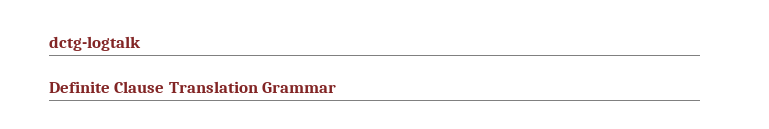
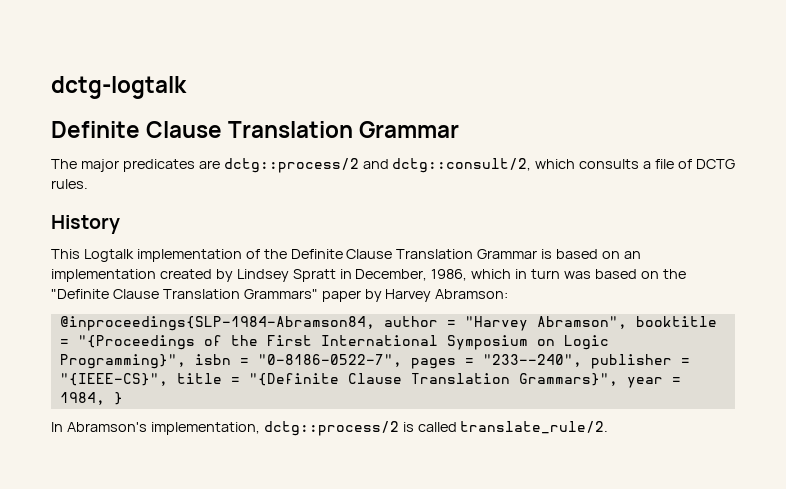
(337, 87) none -> [51,158,735,173] [51,179,88,189] [51,215,120,234] [51,249,641,262] [51,269,686,282] [51,289,509,302] [59,316,717,331] [59,335,609,350] [59,354,690,369] [59,373,681,388] [59,392,123,405] [51,421,609,436] // The major predicates are dctg::process/2 and dctg::consult/2, which consults a file of DCTG rules. // History // This Logtalk implementation of the Definite Clause Translation Grammar is based on an implementation created by Lindsey Spratt in December, 1986, which in turn was based on the "Definite Clause Translation Grammars" paper by Harvey Abramson: // @inproceedings{SLP-1984-Abramson84, author = "Harvey Abramson", booktitle = "{Proceedings of the First International Symposium on Logic Programming}", isbn = "0-8186-0522-7", pages = "233--240", publisher = "{IEEE-CS}", title = "{Definite Clause Translation Grammars}", year = 1984, } // In Abramson's implementation, dctg::process/2 is called translate_rule/2.

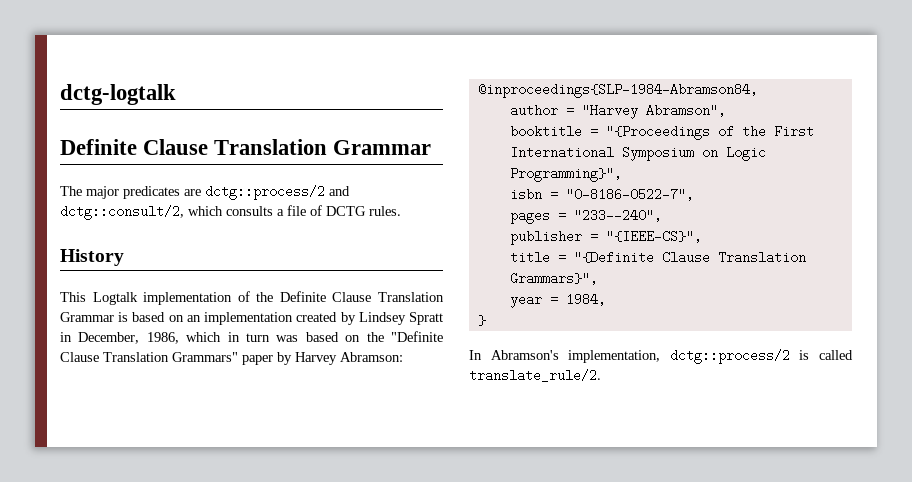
(375, 323) none -> (758, 90) //
(627, 322) none -> (726, 110) //
(186, 361) none -> (622, 174) //
(402, 360) none -> (694, 194) //
(582, 360) none -> (662, 215) //
(168, 379) none -> (702, 236) //
(618, 379) none -> (598, 278) //
(105, 398) none -> (606, 299) //

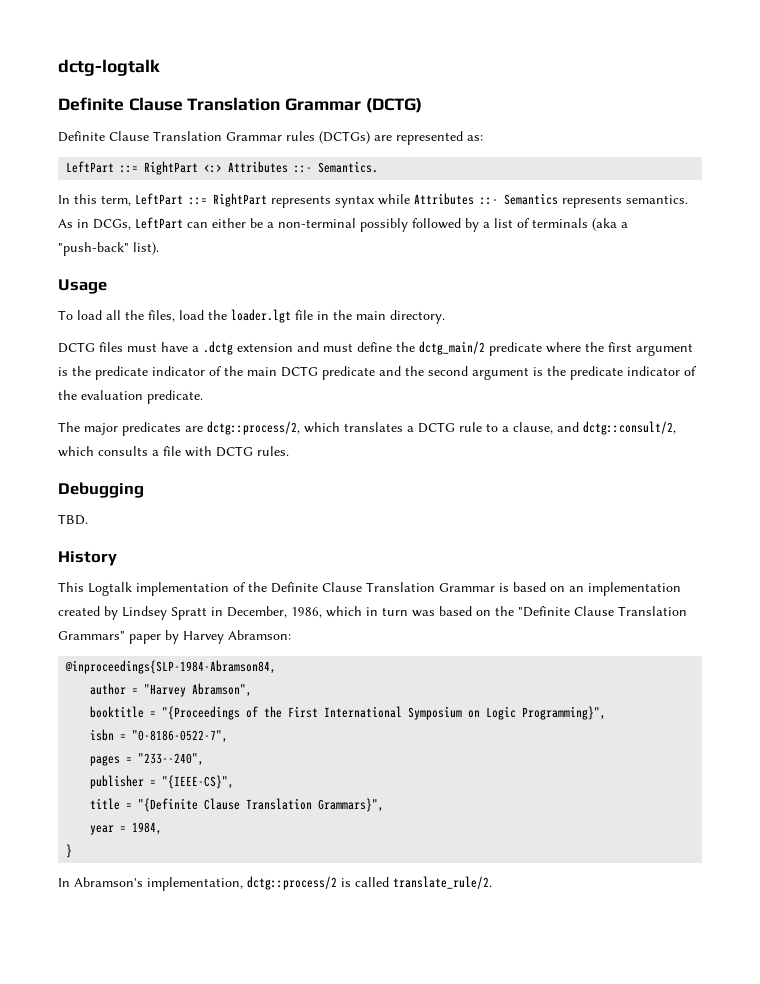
[60,185,325,200] // The major predicates are dctg::process/2 -> [365,98,422,113] [58,131,483,145] [66,161,379,175] [58,193,688,208] [58,217,628,232] [58,242,159,256] [58,279,107,294] [58,309,445,324] [58,341,693,356] [58,366,697,380] [58,390,203,404] [58,421,553,436] (DCTG) // Definite Clause Translation Grammar rules (DCTGs) are represented as: // LeftPart ::= RightPart <:> Attributes ::- Semantics. // In this term, LeftPart ::= RightPart represents syntax while Attributes ::- Semantics represents semantics. As in DCGs, LeftPart can either be a non-terminal possibly followed by a list of terminals (aka a "push-back" list). // Usage // To load all the files, load the loader.lgt file in the main directory. // DCTG files must have a .dctg extension and must define the dctg_main/2 predicate where the first argument is the predicate indicator of the main DCTG predicate and the second argument is the predicate indicator of the evaluation predicate. // The major predicates are dctg::process/2, which translates a DCTG rule to a clause,
[310,205,322,216] of -> [185,446,212,457] with
(401, 211) none -> [58,482,144,498] [58,514,88,525] // Debugging // TBD.

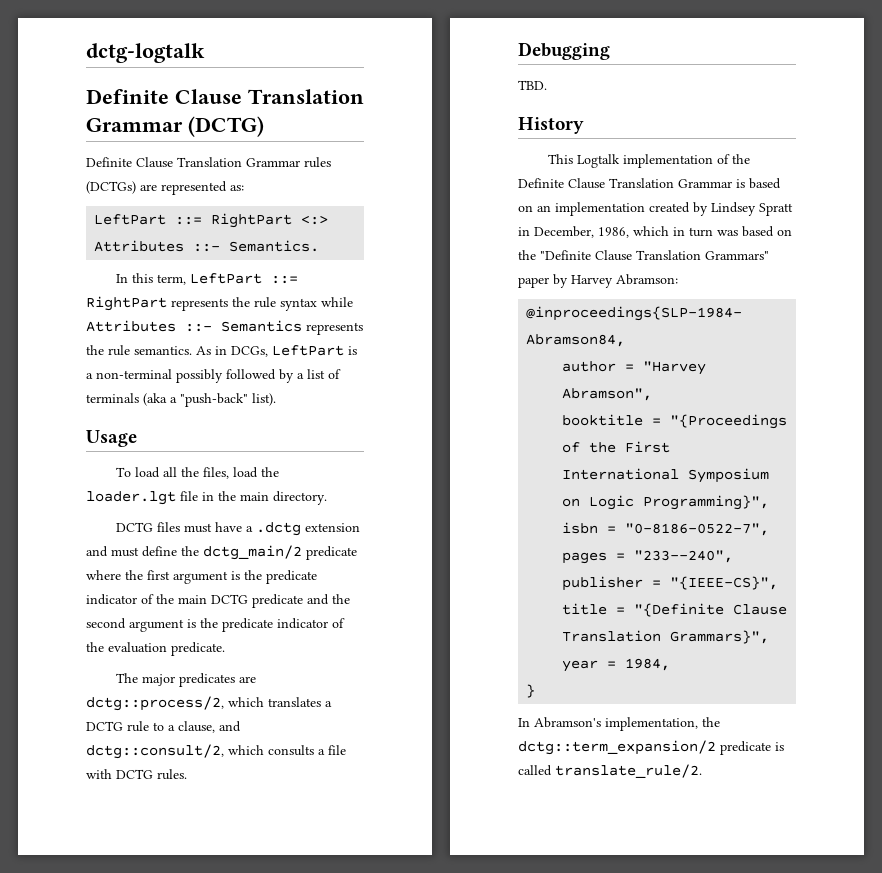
(331, 201) none -> [232,297,276,308] the rule
(622, 201) none -> [86,345,130,356] the rule
[187,218,263,228] can either be -> [348,346,357,355] is
[247,876,337,890] dctg::process/2 -> [702,717,720,727] [518,740,771,755] the dctg::term_expansion/2 predicate

